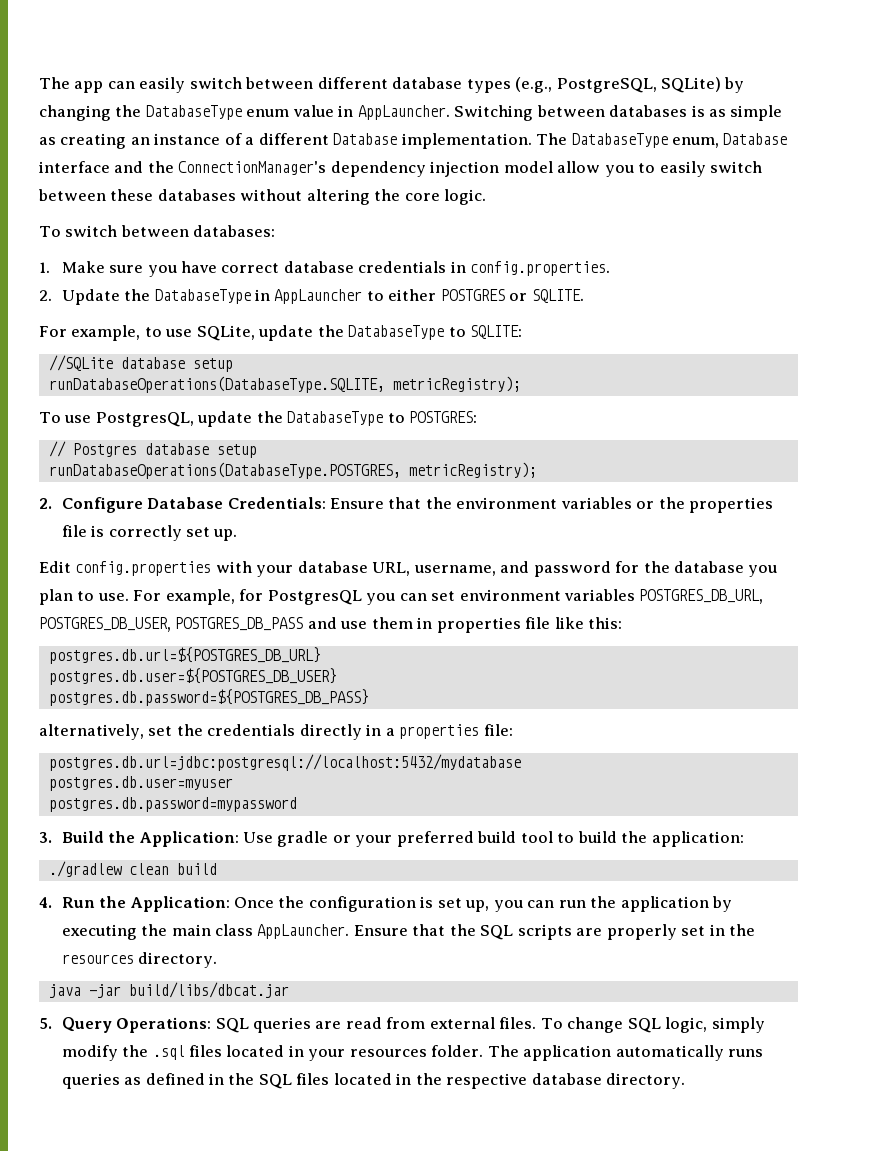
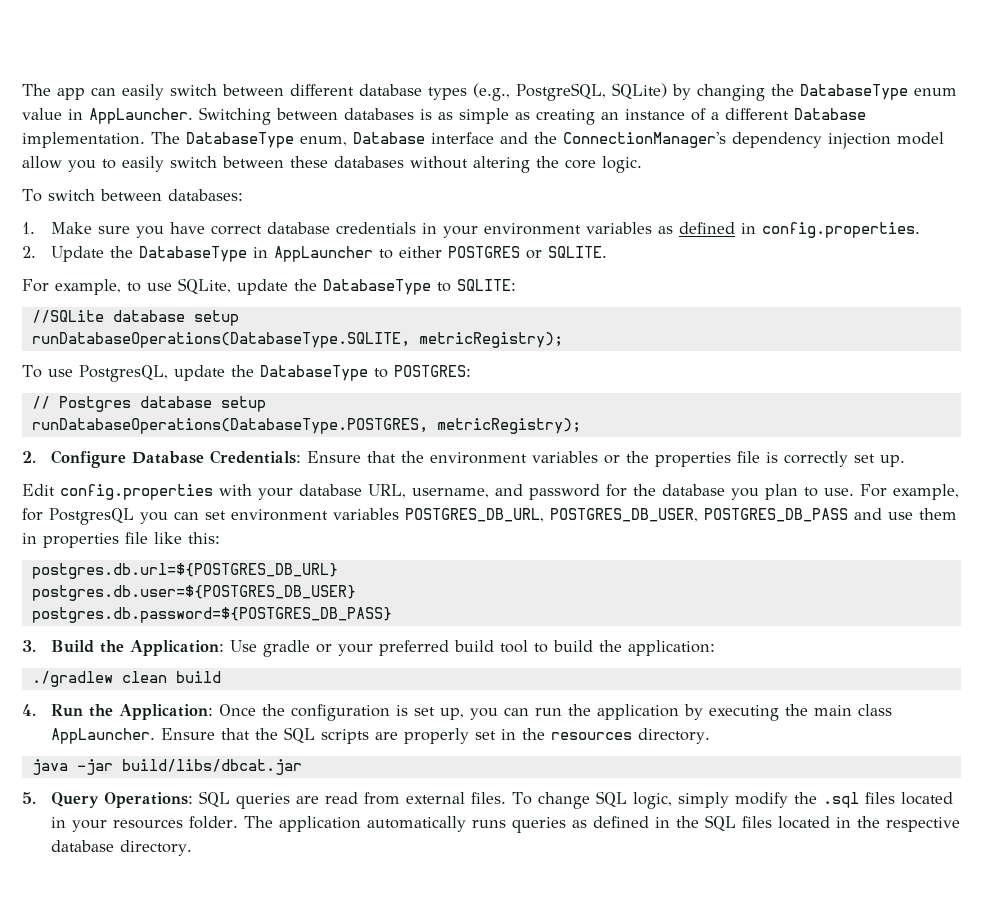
(466, 267) none -> [443,222,757,238] your environment variables as defined in
[39,724,513,740] [48,754,521,771] [48,776,233,791] [48,797,297,812] // alternatively, set the credentials directly in a properties file: // postgres.db.url=jdbc:postgresql://localhost:5432/mydatabase // postgres.db.user=myuser // postgres.db.password=mypassword -> (392, 615) none

